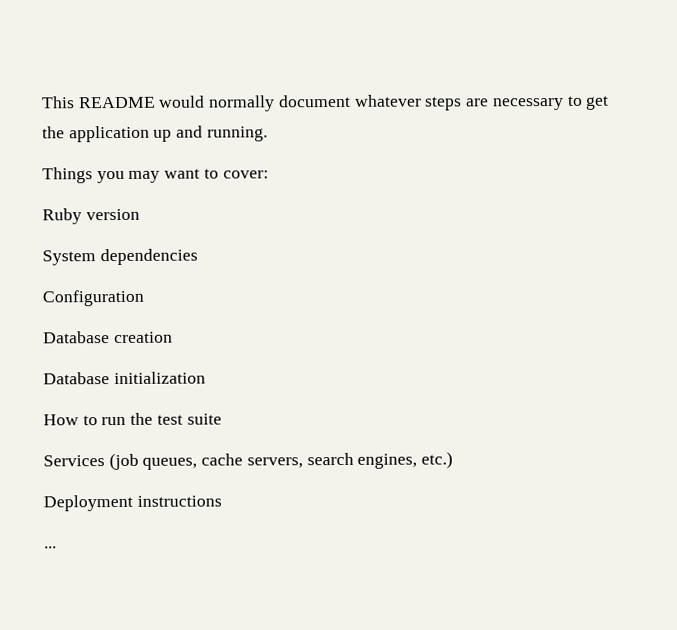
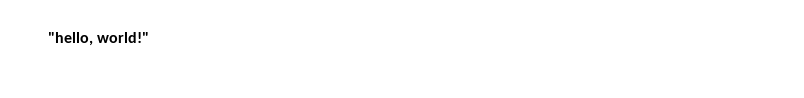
[42,94,610,112] [42,125,268,143] [42,167,269,184] [42,208,140,225] [42,248,198,266] [42,289,144,307] [43,331,173,344] [43,371,206,385] [43,412,222,426] [43,451,454,471] [43,494,222,512] [44,546,57,549] This README would normally document whatever steps are necessary to get the application up and running. // Things you may want to cover: // Ruby version // System dependencies // Configuration // Database creation // Database initialization // How to run the test suite // Services (job queues, cache servers, search engines, etc.) // Deployment instructions // ... -> [48,32,150,46] "hello, world!"

